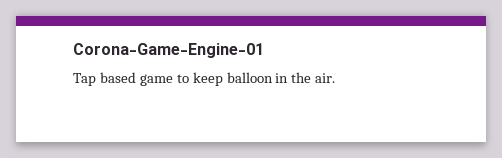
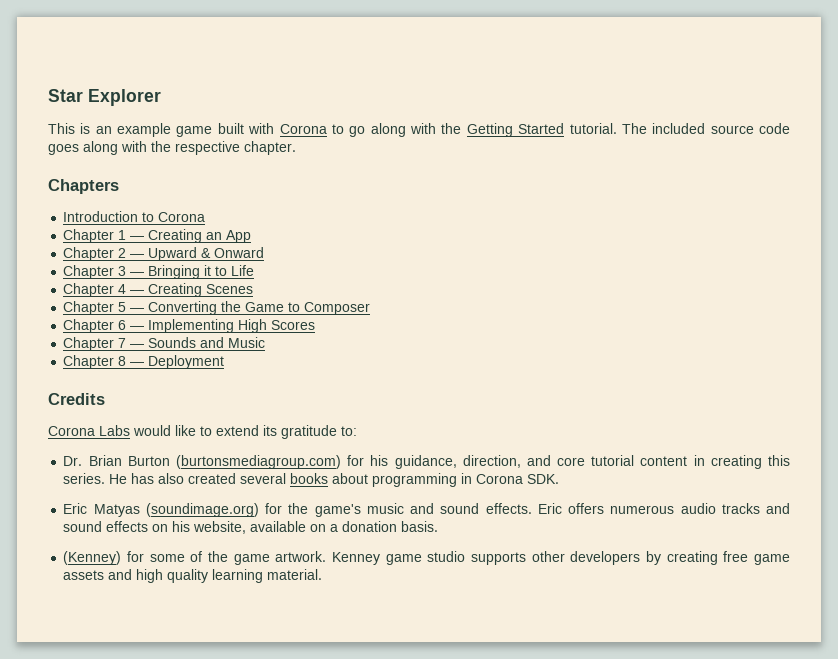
[73,43,264,58] [73,72,336,86] Corona-Game-Engine-01 // Tap based game to keep balloon in the air. -> [48,89,161,106] [48,123,790,137] [48,141,296,155] [48,179,119,194] [63,211,206,222] [63,229,252,243] [63,247,265,261] [63,265,255,279] [63,283,254,297] [63,301,371,315] [63,319,316,333] [63,337,266,351] [63,355,225,369] [48,393,105,405] [48,425,357,439] [63,455,791,469] [63,473,560,487] [63,503,791,517] [63,521,439,534] [63,551,791,565] [63,569,323,583] Star Explorer // This is an example game built with Corona to go along with the Getting Started tutorial. The included source code goes along with the respective chapter. // Chapters // Introduction to Corona // Chapter 1 — Creating an App // Chapter 2 — Upward & Onward // Chapter 3 — Bringing it to Life // Chapter 4 — Creating Scenes // Chapter 5 — Converting the Game to Composer // Chapter 6 — Implementing High Scores // Chapter 7 — Sounds and Music // Chapter 8 — Deployment // Credits // Corona Labs would like to extend its gratitude to: // Dr. Brian Burton (burtonsmediagroup.com) for his guidance, direction, and core tutorial content in creating this series. He has also created several books about programming in Corona SDK. // Eric Matyas (soundimage.org) for the game's music and sound effects. Eric offers numerous audio tracks and sound effects on his website, available on a donation basis. // (Kenney) for some of the game artwork. Kenney game studio supports other developers by creating free game assets and high quality learning material.

